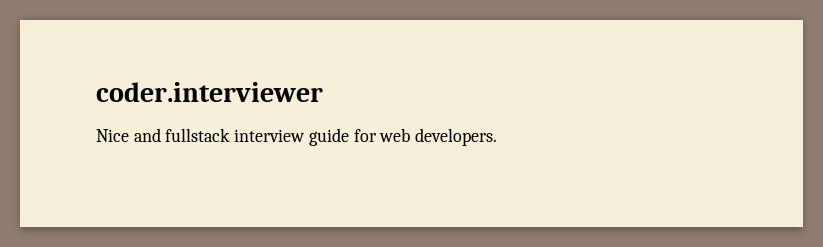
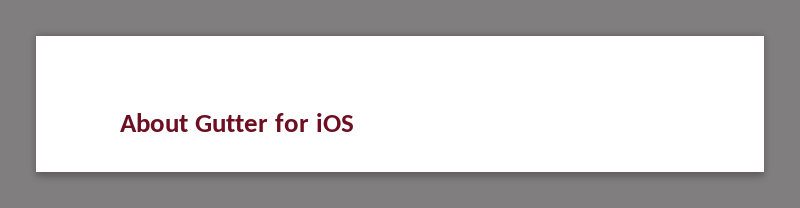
[96,82,323,102] [96,128,498,146] coder.interviewer // Nice and fullstack interview guide for web developers. -> [120,113,355,132] About Gutter for iOS

